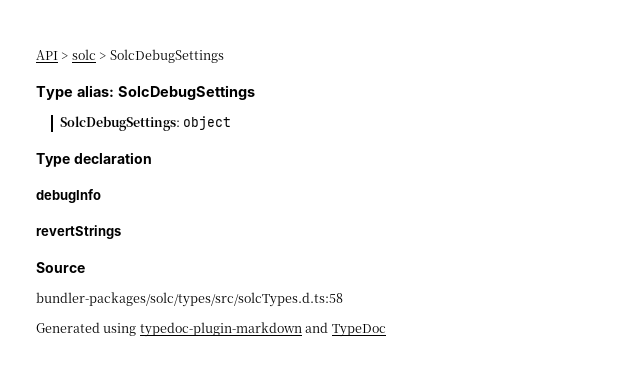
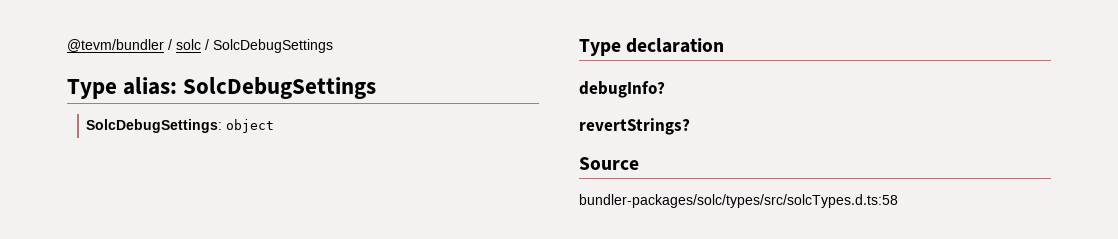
[36,49,107,60] API > solc > -> [67,39,209,52] @tevm/bundler / solc /
[36,189,101,203] [36,225,121,239] debugInfo // revertStrings -> [579,81,665,98] [579,118,690,135] debugInfo? // revertStrings?
[36,322,386,337] // Generated using typedoc-plugin-markdown and TypeDoc -> (898, 201) none

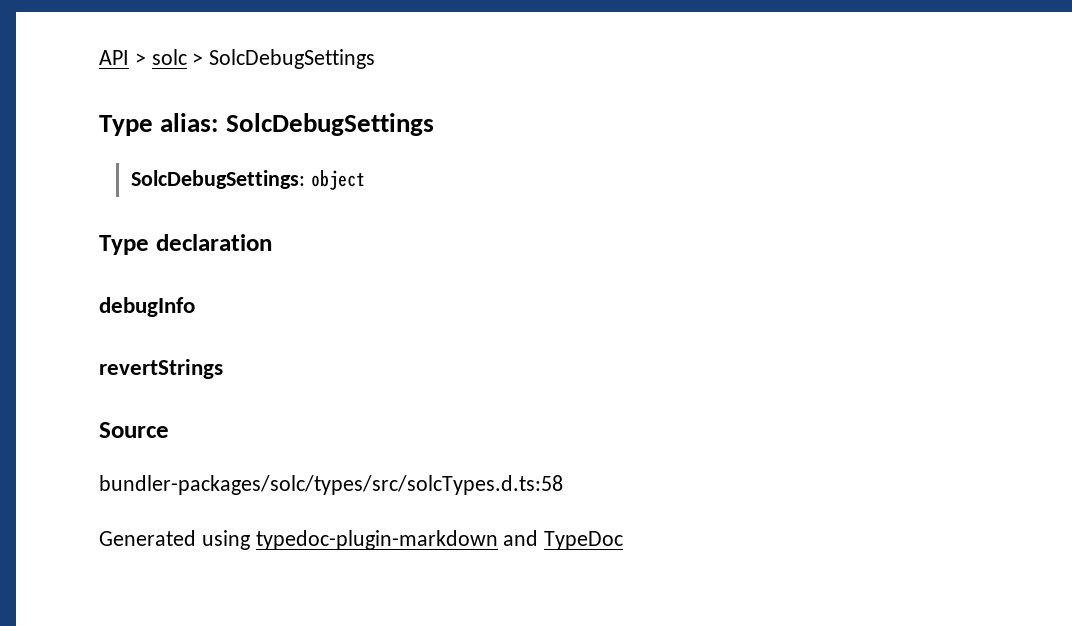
[67,39,209,52] @tevm/bundler / solc / -> [99,49,204,65] API > solc >
[579,81,665,98] [579,118,690,135] debugInfo? // revertStrings? -> [99,297,195,317] [99,359,223,379] debugInfo // revertStrings
(898, 201) none -> [99,530,624,550] // Generated using typedoc-plugin-markdown and TypeDoc

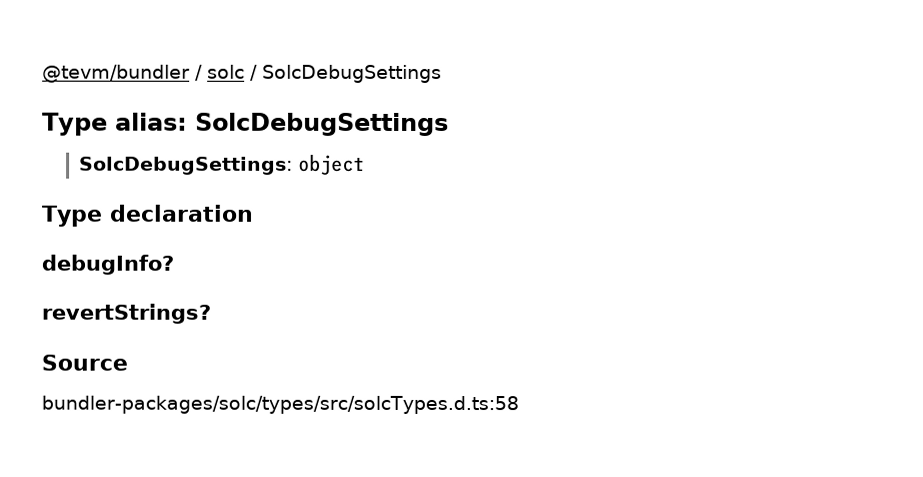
[99,49,204,65] API > solc > -> [42,64,258,83] @tevm/bundler / solc /
[99,297,195,317] [99,359,223,379] debugInfo // revertStrings -> [41,254,174,275] [41,303,211,324] debugInfo? // revertStrings?
[99,530,624,550] // Generated using typedoc-plugin-markdown and TypeDoc -> (519, 405) none

